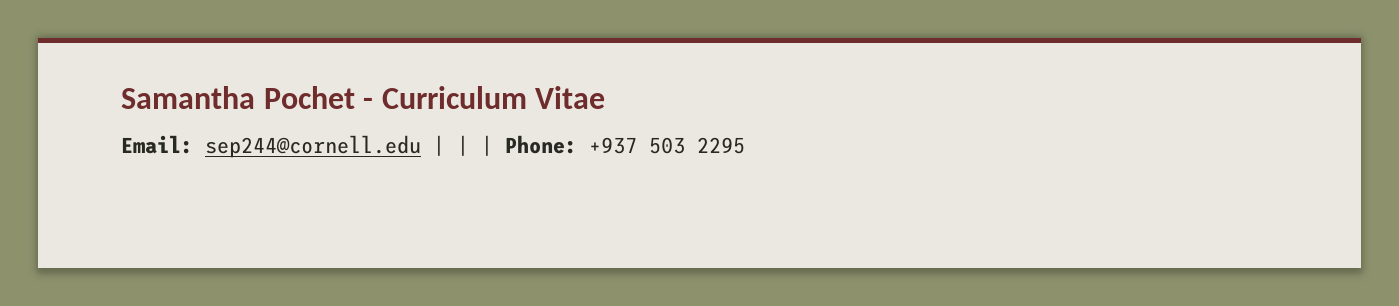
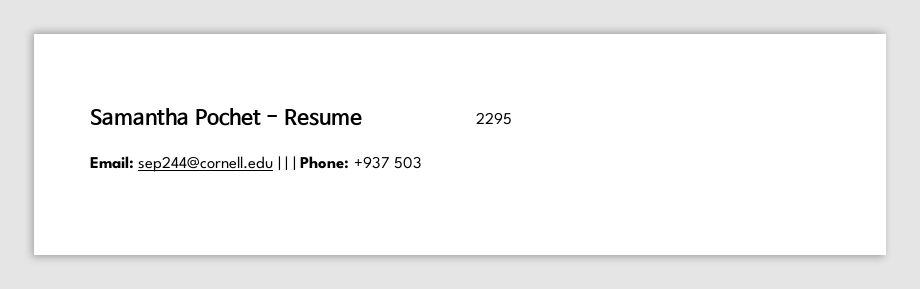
[381,86,606,109] Curriculum Vitae -> [283,109,362,126] Resume

